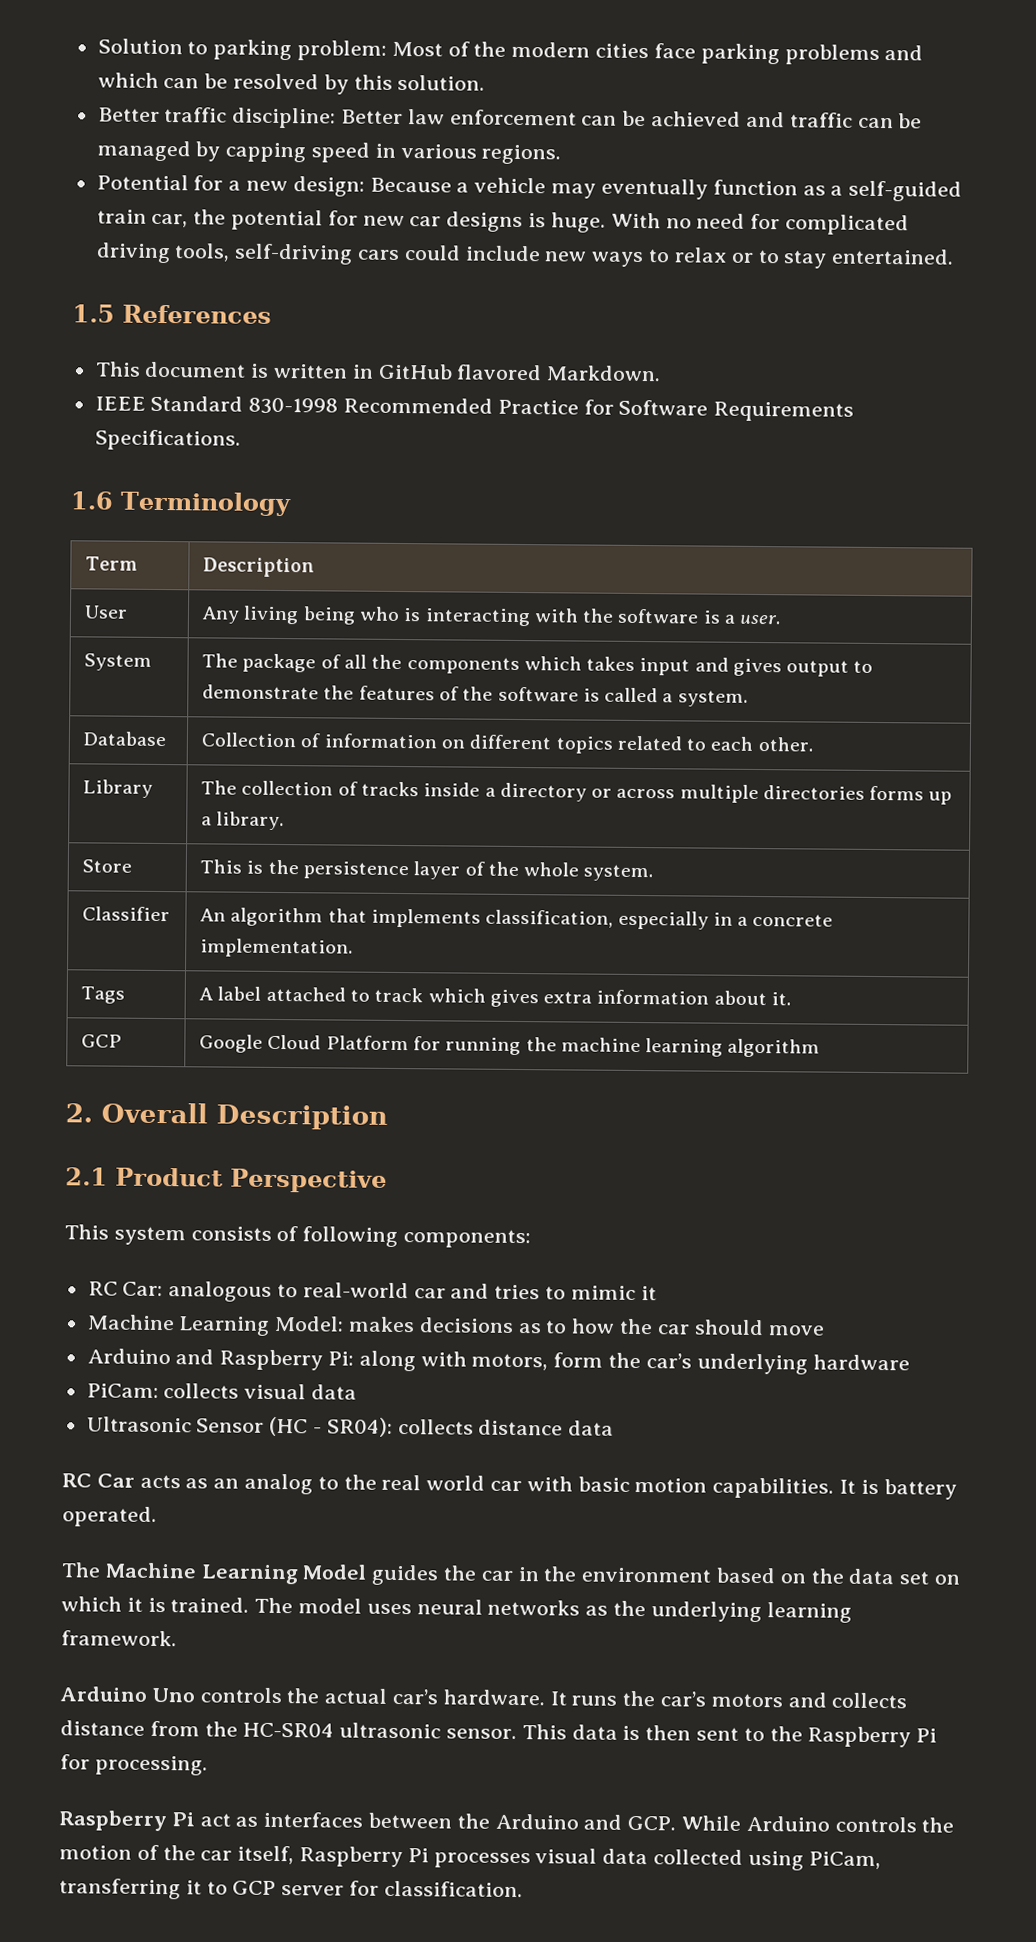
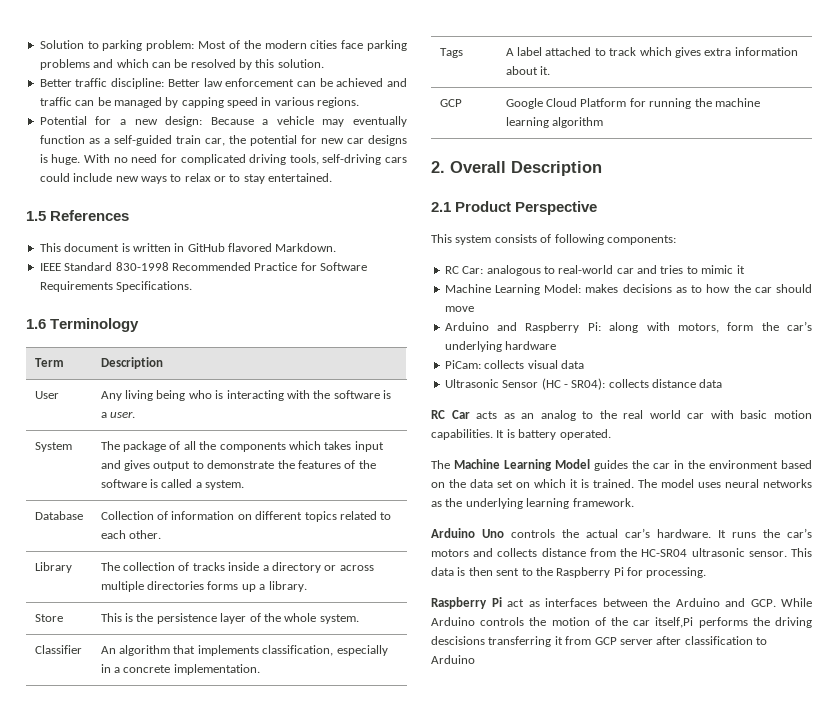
[237,1845,881,1871] itself, Raspberry Pi processes visual data collected using PiCam, -> [655,617,812,628] [431,636,485,645] itself,Pi performs the driving descisions
[206,1881,228,1895] to -> [565,636,592,645] from
[349,1880,523,1898] for classification. -> [656,636,767,645] [431,655,475,664] after classification to Arduino

